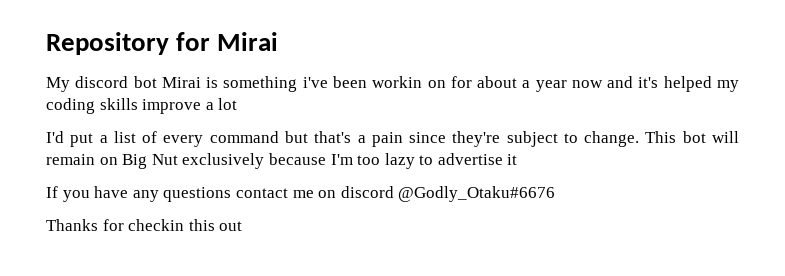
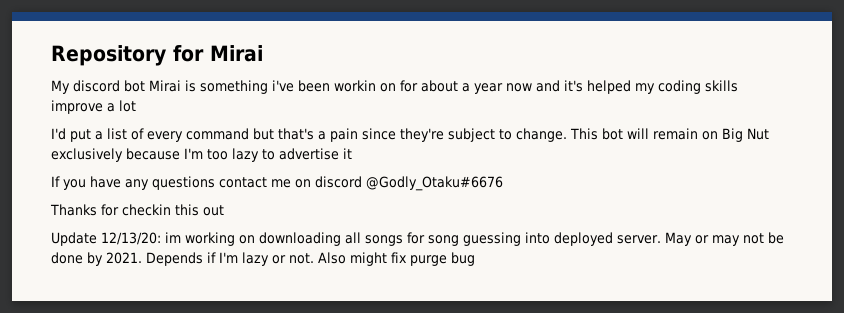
(243, 226) none -> [51,232,784,246] [51,252,475,266] // Update 12/13/20: im working on downloading all songs for song guessing into deployed server. May or may not be done by 2021. Depends if I'm lazy or not. Also might fix purge bug

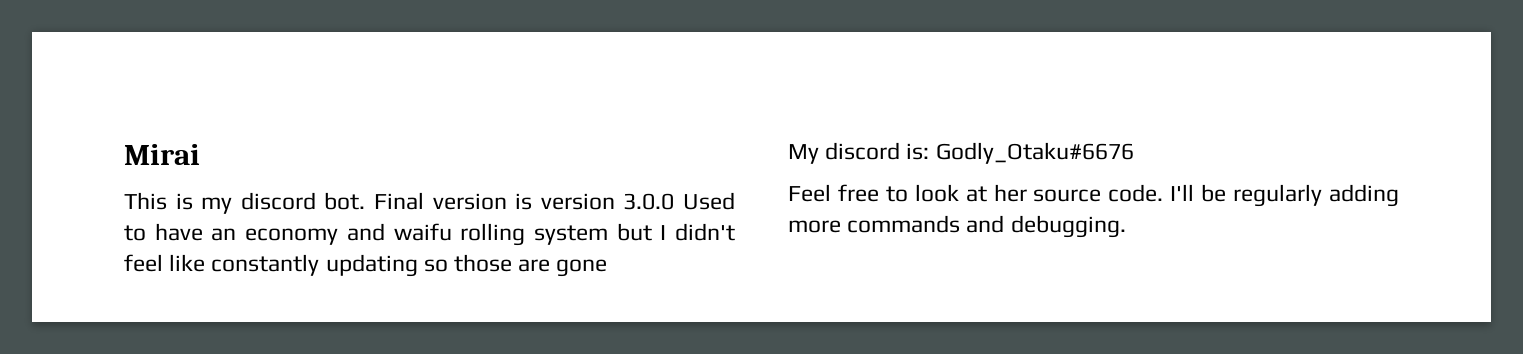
[51,45,204,66] Repository for -> (124, 154) none
[51,80,738,94] [51,100,136,114] [51,128,769,142] [51,148,352,162] [51,176,503,191] [50,204,224,216] [51,232,784,246] [51,252,475,266] My discord bot Mirai is something i've been workin on for about a year now and it's helped my coding skills improve a lot // I'd put a list of every command but that's a pain since they're subject to change. This bot will remain on Big Nut exclusively because I'm too lazy to advertise it // If you have any questions contact me on discord @Godly_Otaku#6676 // Thanks for checkin this out // Update 12/13/20: im working on downloading all songs for song guessing into deployed server. May or may not be done by 2021. Depends if I'm lazy or not. Also might fix purge bug -> [124,192,736,214] [124,223,735,246] [124,254,608,277] [788,142,1134,164] [788,184,1399,207] [788,215,1126,238] This is my discord bot. Final version is version 3.0.0 Used to have an economy and waifu rolling system but I didn't feel like constantly updating so those are gone // My discord is: Godly_Otaku#6676 // Feel free to look at her source code. I'll be regularly adding more commands and debugging.

